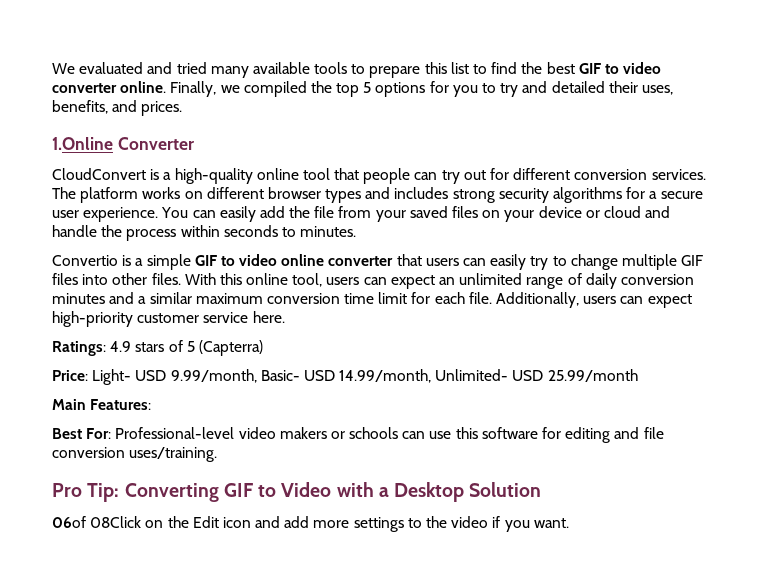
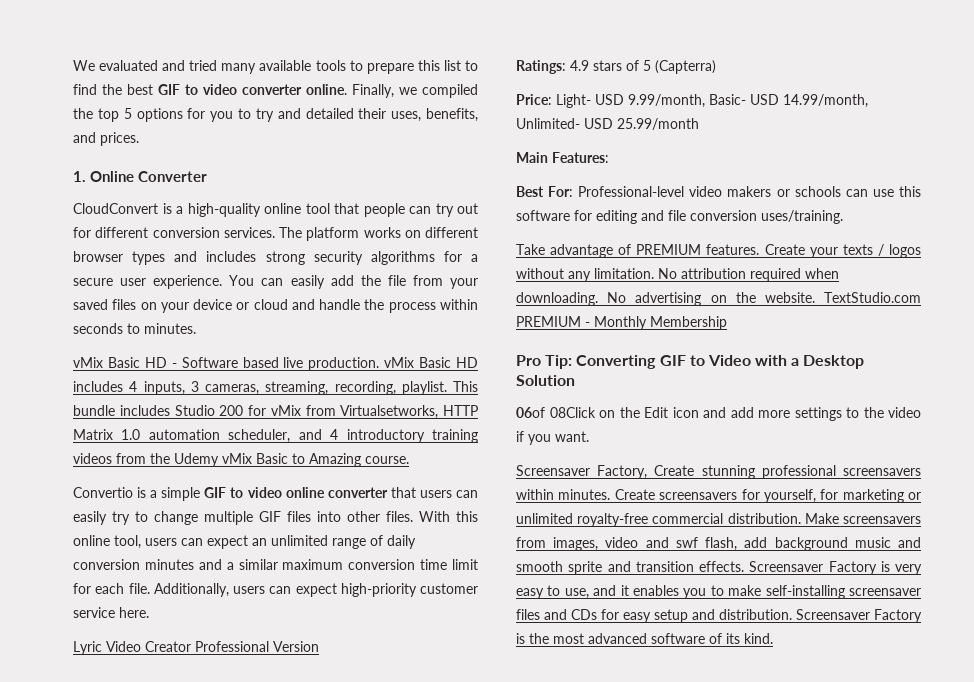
[52,137,113,150] 1.Online -> [73,171,134,182] 1. Online
(357, 231) none -> [73,357,478,371] [73,381,478,395] [73,405,478,419] [73,429,478,443] [73,453,409,467] // vMix Basic HD - Software based live production. vMix Basic HD includes 4 inputs, 3 cameras, streaming, recording, playlist. This bundle includes Studio 200 for vMix from Virtualsetworks, HTTP Matrix 1.0 automation scheduler, and 4 introductory training videos from the Udemy vMix Basic to Amazing course.
(285, 317) none -> [73,641,319,655] // Lyric Video Creator Professional Version
(218, 454) none -> [516,244,921,258] [516,268,839,282] [516,292,921,306] [516,316,727,330] // Take advantage of PREMIUM features. Create your texts / logos without any limitation. No attribution required when downloading. No advertising on the website. TextStudio.com PREMIUM - Monthly Membership
(569, 523) none -> [516,465,921,479] [516,489,921,503] [516,513,921,527] [516,537,921,551] [516,561,922,575] [516,585,921,599] [516,609,922,623] [516,633,773,644] // Screensaver Factory, Create stunning professional screensavers within minutes. Create screensavers for yourself, for marketing or unlimited royalty-free commercial distribution. Make screensavers from images, video and swf flash, add background music and smooth sprite and transition effects. Screensaver Factory is very easy to use, and it enables you to make self-installing screensaver files and CDs for easy setup and distribution. Screensaver Factory is the most advanced software of its kind.

